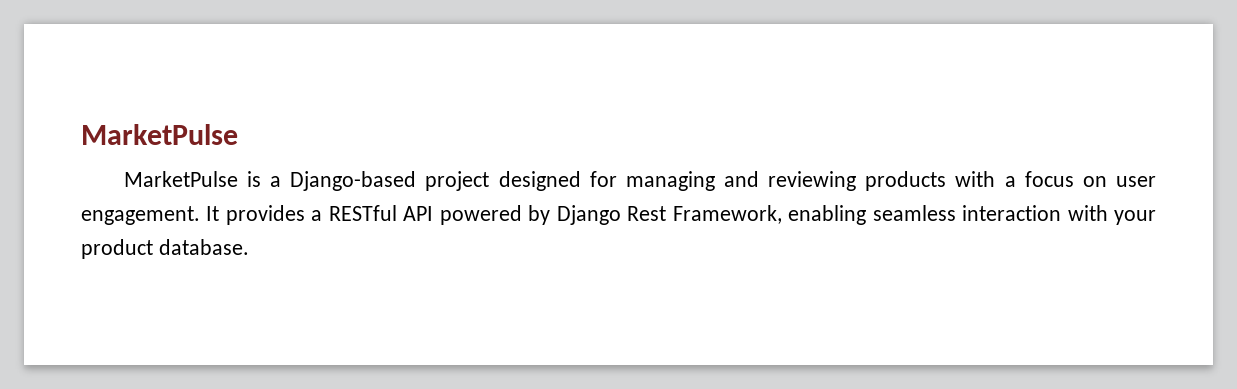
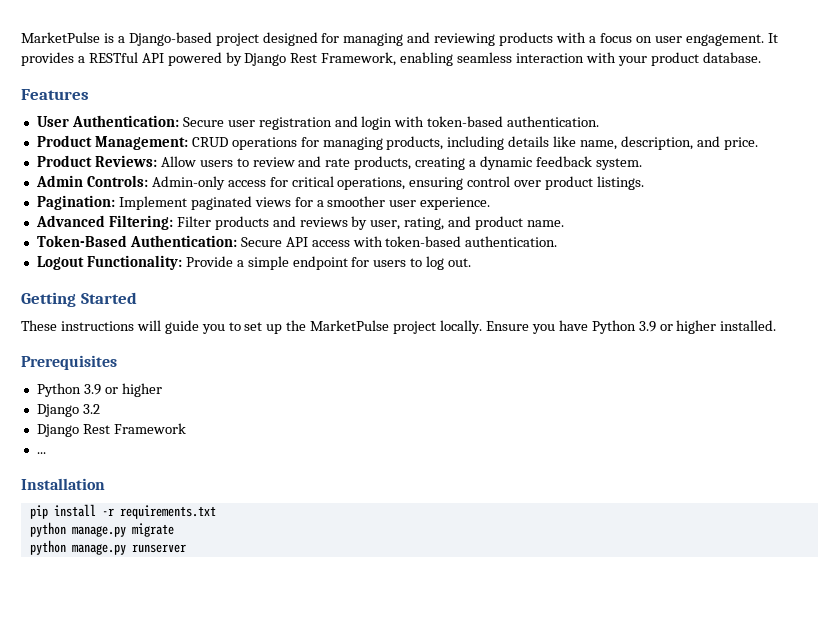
[81,124,238,145] [123,171,238,187] MarketPulse // MarketPulse -> [21,32,100,43] MarketPulse
(249, 247) none -> [21,89,89,100] [36,115,600,130] [36,135,758,150] [36,155,642,170] [35,175,645,190] [36,195,491,210] [35,215,565,230] [36,235,558,247] [36,255,472,270] [21,292,137,307] [21,320,777,334] [21,355,117,370] [36,383,162,397] [36,404,100,417] [36,423,186,437] [36,452,46,454] [21,478,105,490] [29,504,216,519] [29,522,174,537] [29,540,186,555] // Features // User Authentication: Secure user registration and login with token-based authentication. // Product Management: CRUD operations for managing products, including details like name, description, and price. // Product Reviews: Allow users to review and rate products, creating a dynamic feedback system. // Admin Controls: Admin-only access for critical operations, ensuring control over product listings. // Pagination: Implement paginated views for a smoother user experience. // Advanced Filtering: Filter products and reviews by user, rating, and product name. // Token-Based Authentication: Secure API access with token-based authentication. // Logout Functionality: Provide a simple endpoint for users to log out. // Getting Started // These instructions will guide you to set up the MarketPulse project locally. Ensure you have Python 3.9 or higher installed. // Prerequisites // Python 3.9 or higher // Django 3.2 // Django Rest Framework // ... // Installation // pip install -r requirements.txt // python manage.py migrate // python manage.py runserver

